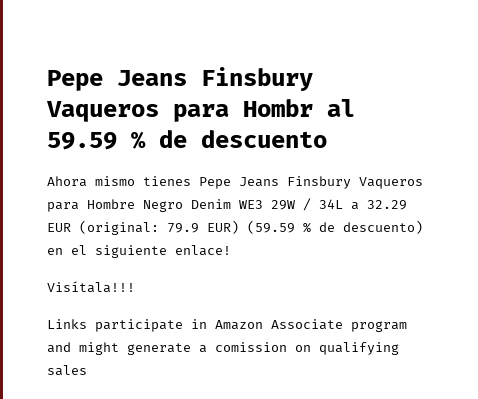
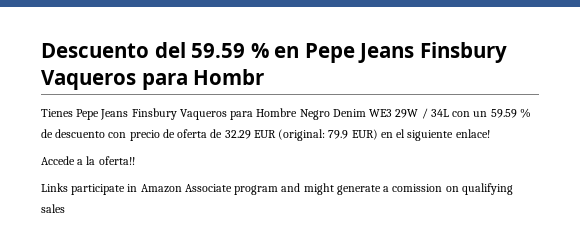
(47, 80) none -> [41,42,300,58] Descuento del 59.59 % en
[327,99,355,117] [47,130,327,150] [47,176,191,187] al 59.59 % de descuento // Ahora mismo tienes -> [41,109,73,117] // Tienes
[351,202,359,210] a -> [452,108,531,118] [41,129,223,141] con un 59.59 % de descuento con precio de oferta de
[247,220,423,234] (59.59 % de descuento) -> (378, 134) none
[47,281,135,293] Visítala!!! -> [41,156,135,165] Accede a la oferta!!

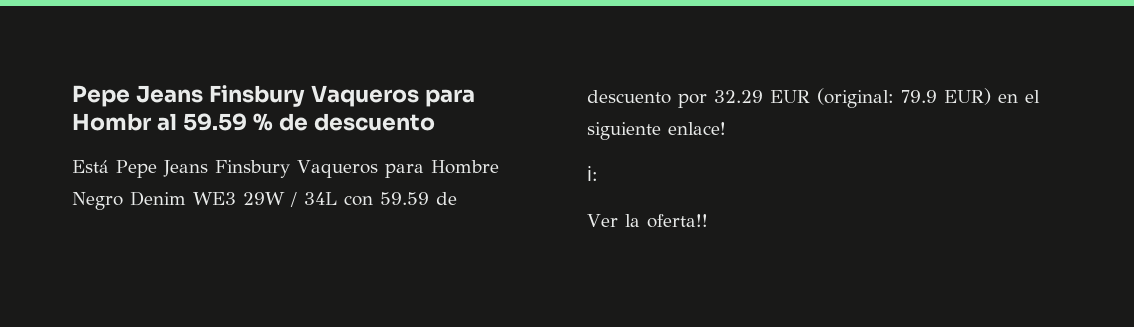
[41,42,300,58] Descuento del 59.59 % en -> (72, 96) none
[41,109,73,117] // Tienes -> [156,113,435,131] [72,160,109,173] al 59.59 % de descuento // Está
[473,108,531,118] [41,129,223,141] un 59.59 % de descuento con precio de oferta de -> [380,192,457,205] [587,90,707,108] 59.59 de descuento por
[41,156,84,165] Accede a -> [587,166,598,181] [587,214,618,227] ℹ: // Ver
[41,183,513,195] [41,204,65,213] // Links participate in Amazon Associate program and might generate a comission on qualifying sales -> (708, 221) none

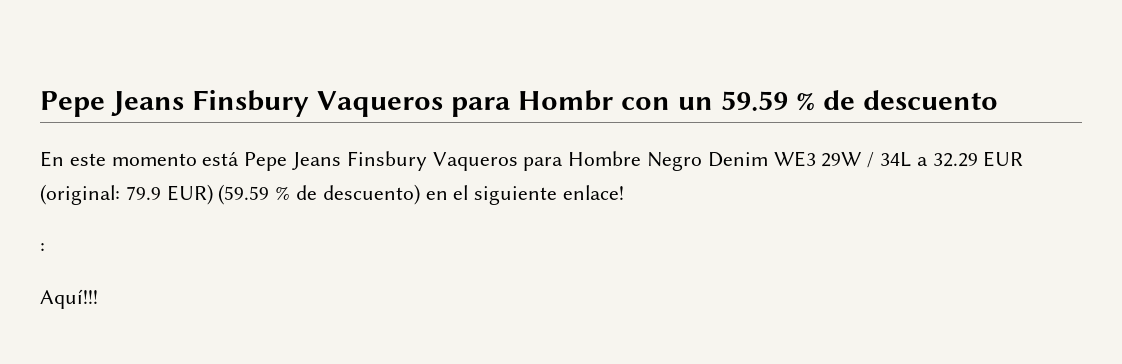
[156,113,177,131] al -> [620,97,713,110] con un
[72,160,109,173] Está -> [40,151,240,167] En este momento está
[344,192,457,206] [587,90,707,108] con 59.59 de descuento por -> [916,157,928,166] a
(991, 96) none -> [218,184,420,205] (59.59 % de descuento)
[587,166,598,181] [587,214,708,228] ℹ: // Ver la oferta!! -> [40,243,45,252] [40,289,98,309] : // Aquí!!!

